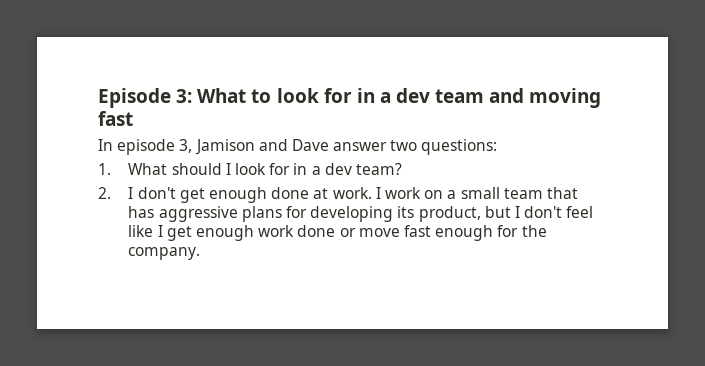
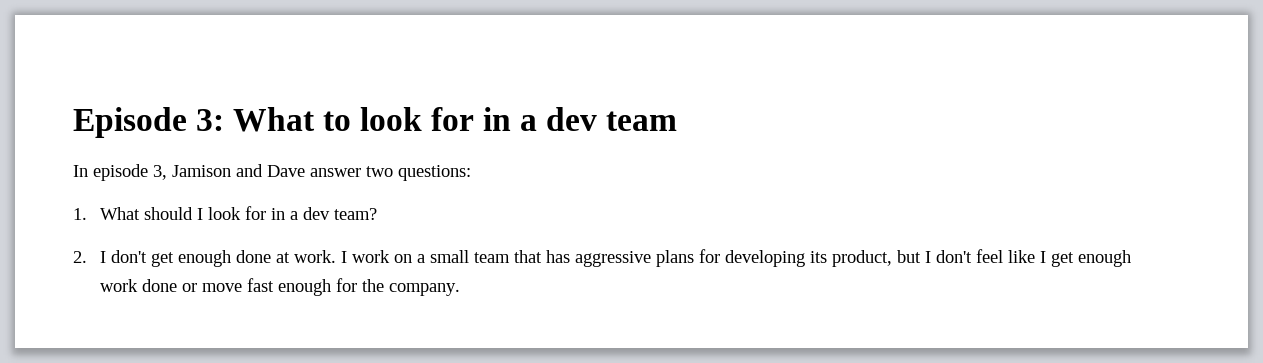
[489,88,602,108] [98,111,133,126] and moving fast -> (678, 121) none

